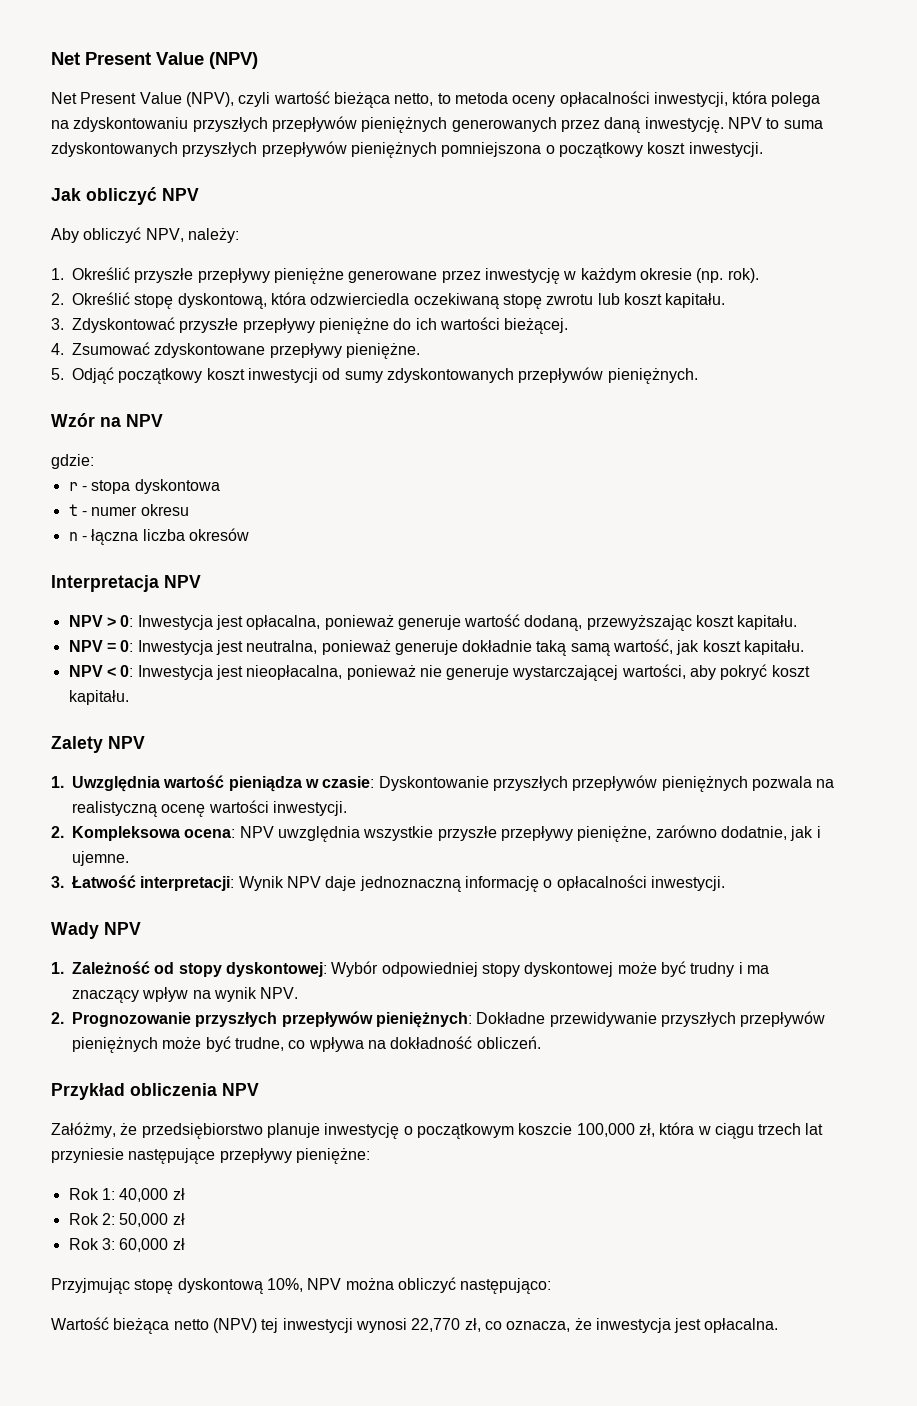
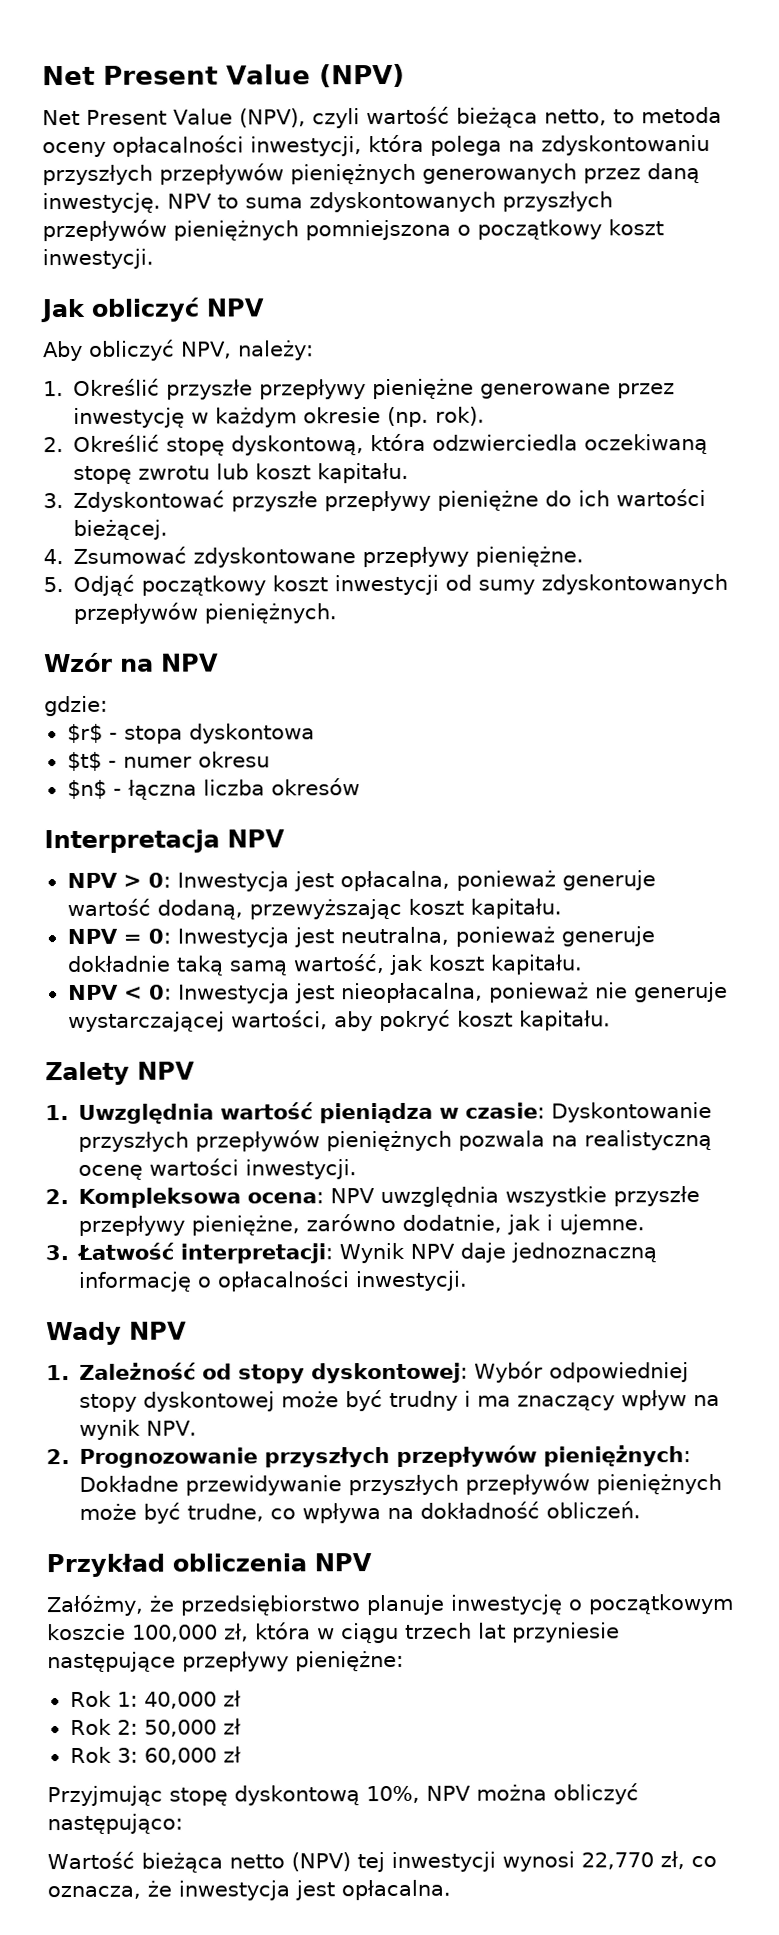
[68,482,78,491] r -> [66,723,103,744] $r$
[68,504,78,516] t -> [66,751,102,772] $t$
[68,532,78,541] n -> [66,779,107,800] $n$

